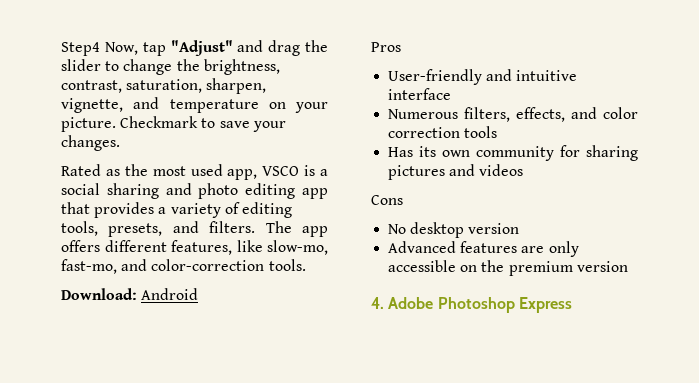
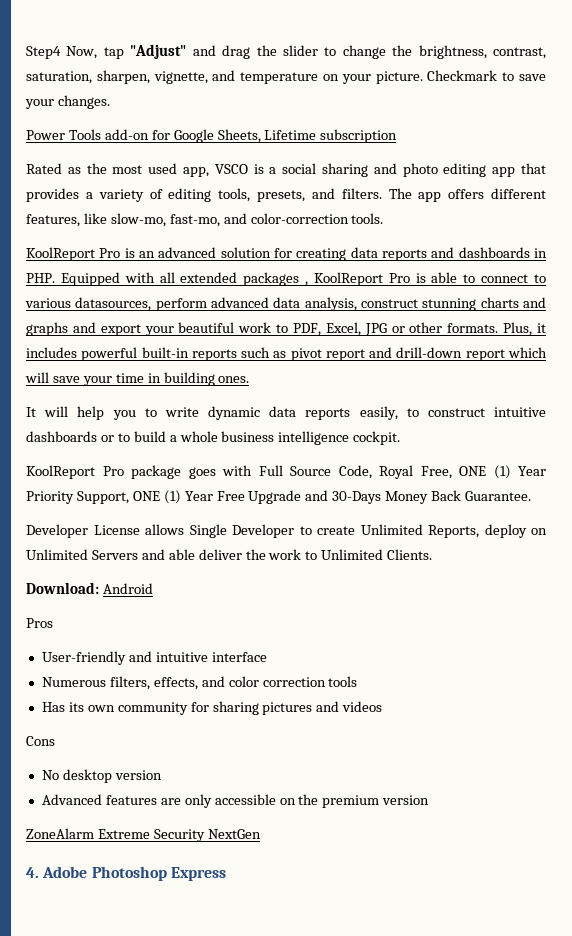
(120, 143) none -> [26,129,398,143] // Power Tools add-on for Google Sheets, Lifetime subscription
(306, 265) none -> [26,247,547,261] [26,272,547,286] [25,297,546,311] [26,322,546,336] [26,347,547,361] [25,372,250,386] [26,406,546,420] [26,431,401,445] [26,465,546,479] [26,490,532,504] [26,524,547,538] [26,549,433,560] // KoolReport Pro is an advanced solution for creating data reports and dashboards in PHP. Equipped with all extended packages , KoolReport Pro is able to connect to various datasources, perform advanced data analysis, construct stunning charts and graphs and export your beautiful work to PDF, Excel, JPG or other formats. Plus, it includes powerful built-in reports such as pivot report and drill-down report which will save your time in building ones. // It will help you to write dynamic data reports easily, to construct intuitive dashboards or to build a whole business intelligence cockpit. // KoolReport Pro package goes with Full Source Code, Royal Free, ONE (1) Year Priority Support, ONE (1) Year Free Upgrade and 30-Days Money Back Guarantee. // Developer License allows Single Developer to create Unlimited Reports, deploy on Unlimited Servers and able deliver the work to Unlimited Clients.
(628, 266) none -> [26,828,261,842] // ZoneAlarm Extreme Security NextGen

